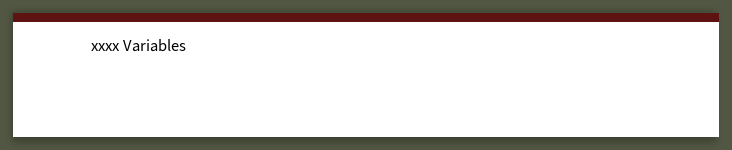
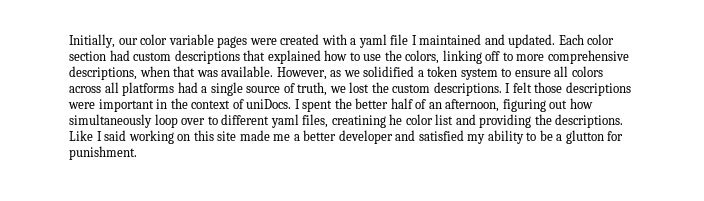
[91,39,187,52] xxxx Variables -> [69,34,615,48] [69,50,629,64] [69,66,603,80] [69,82,631,96] [68,98,593,112] [69,114,624,128] [69,130,624,144] [69,146,137,160] Initially, our color variable pages were created with a yaml file I maintained and updated. Each color section had custom descriptions that explained how to use the colors, linking off to more comprehensive descriptions, when that was available. However, as we solidified a token system to ensure all colors across all platforms had a single source of truth, we lost the custom descriptions. I felt those descriptions were important in the context of uniDocs. I spent the better half of an afternoon, figuring out how simultaneously loop over to different yaml files, creatining he color list and providing the descriptions. Like I said working on this site made me a better developer and satisfied my ability to be a glutton for punishment.

